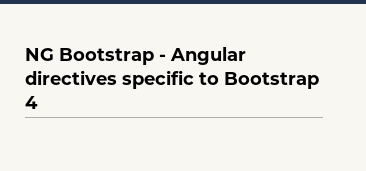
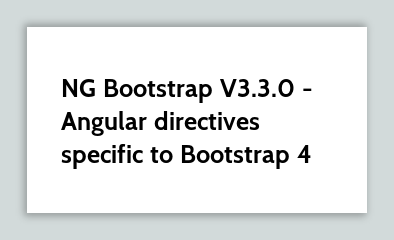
(154, 56) none -> [219,79,295,97] V3.3.0

